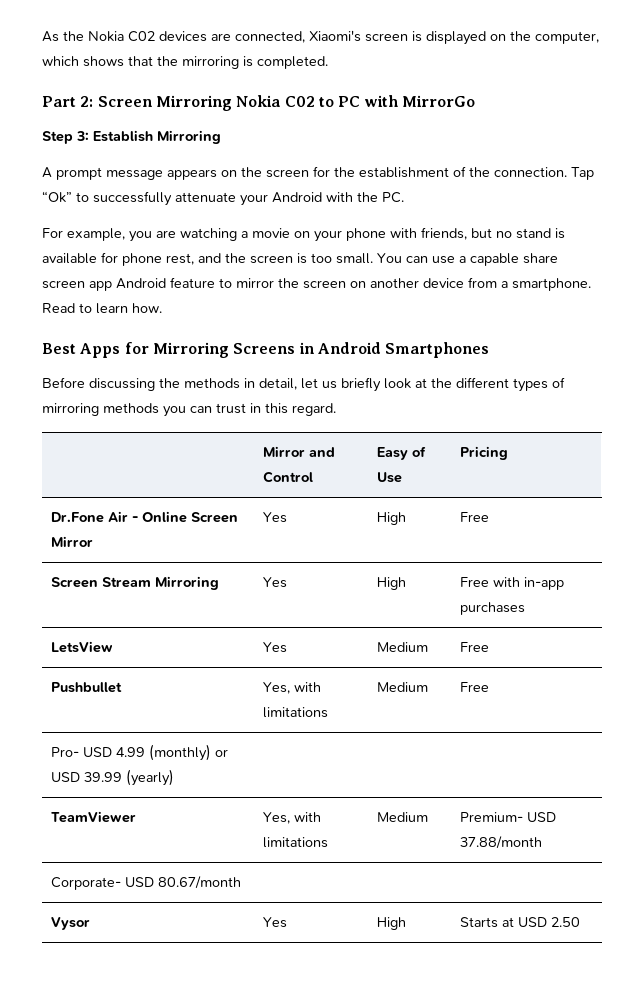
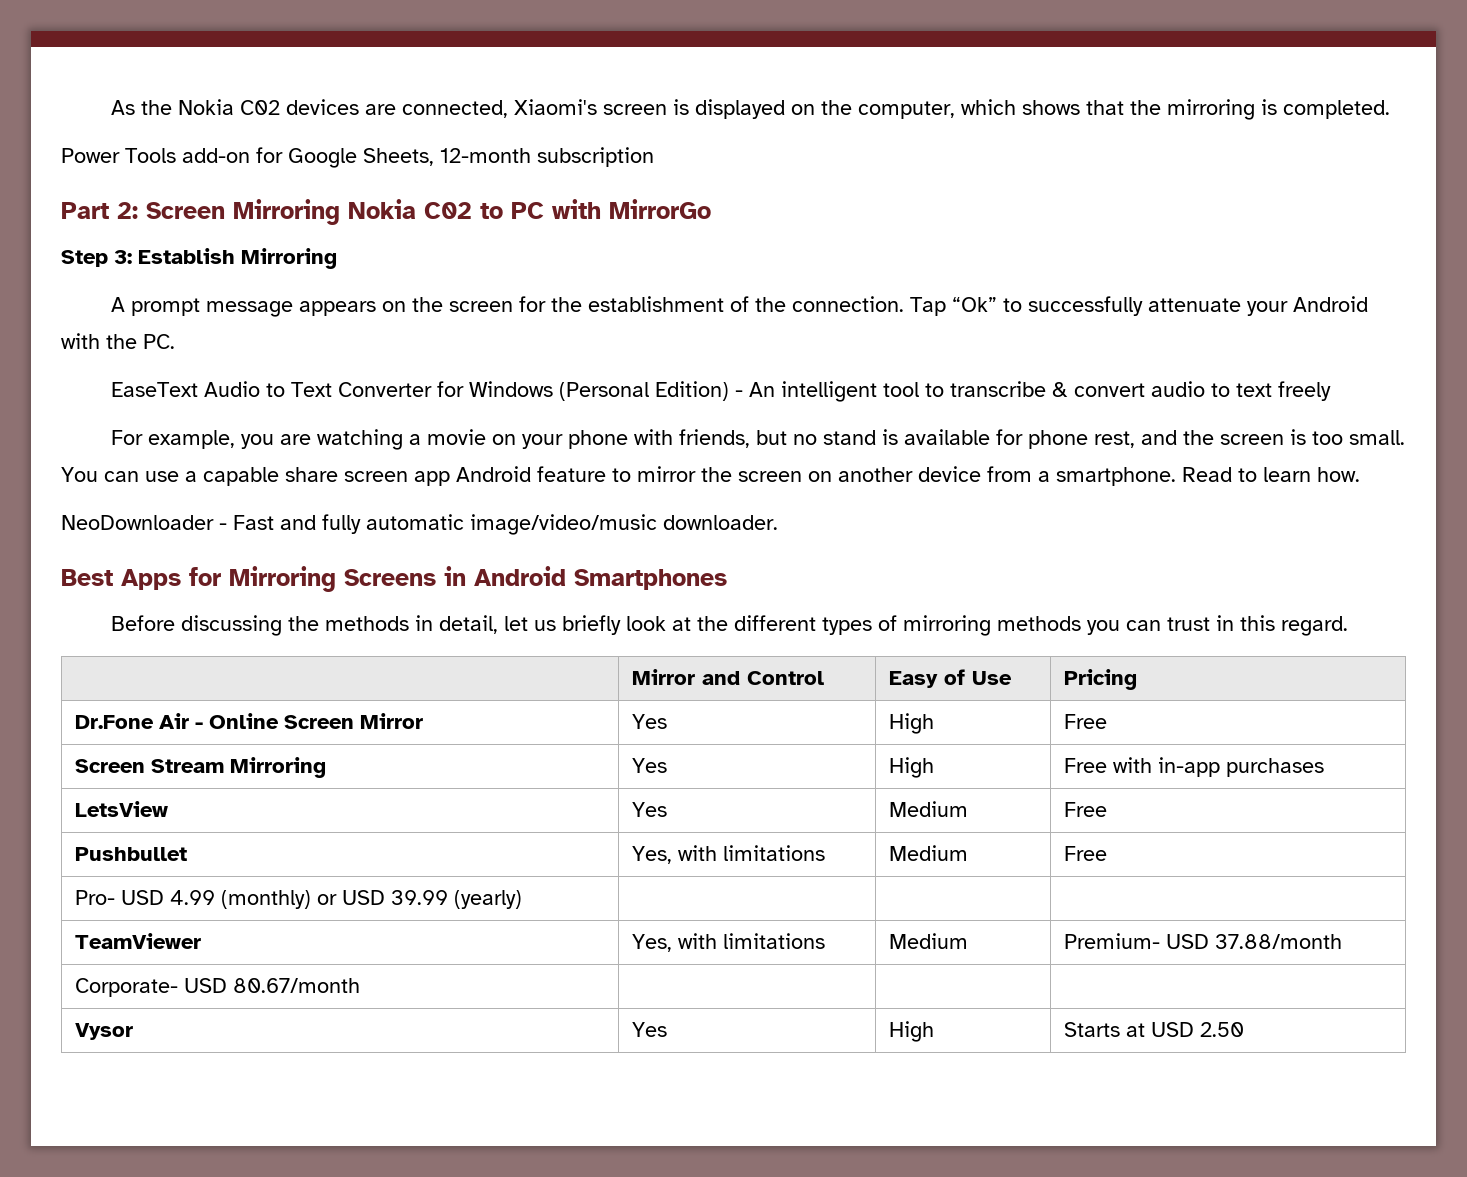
(328, 62) none -> [61,147,654,168] // Power Tools add-on for Google Sheets, 12-month subscription
(404, 197) none -> [110,381,1331,402] // EaseText Audio to Text Converter for Windows (Personal Edition) - An intelligent tool to transcribe & convert audio to text freely
(162, 308) none -> [61,514,778,535] // NeoDownloader - Fast and fully automatic image/video/music downloader.

